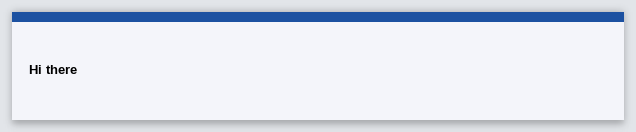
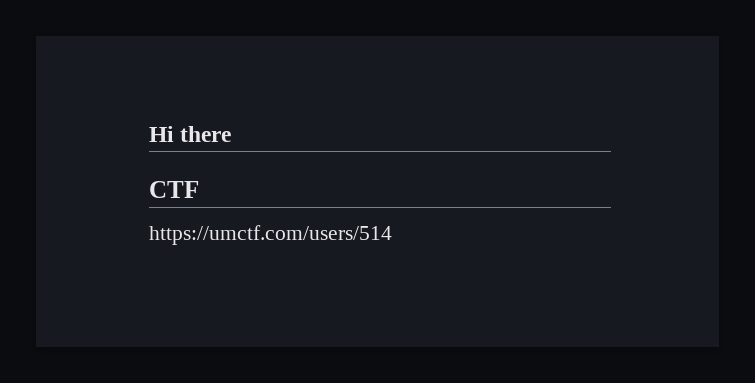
(77, 69) none -> [149,181,199,198] [149,225,392,245] // CTF // https://umctf.com/users/514

